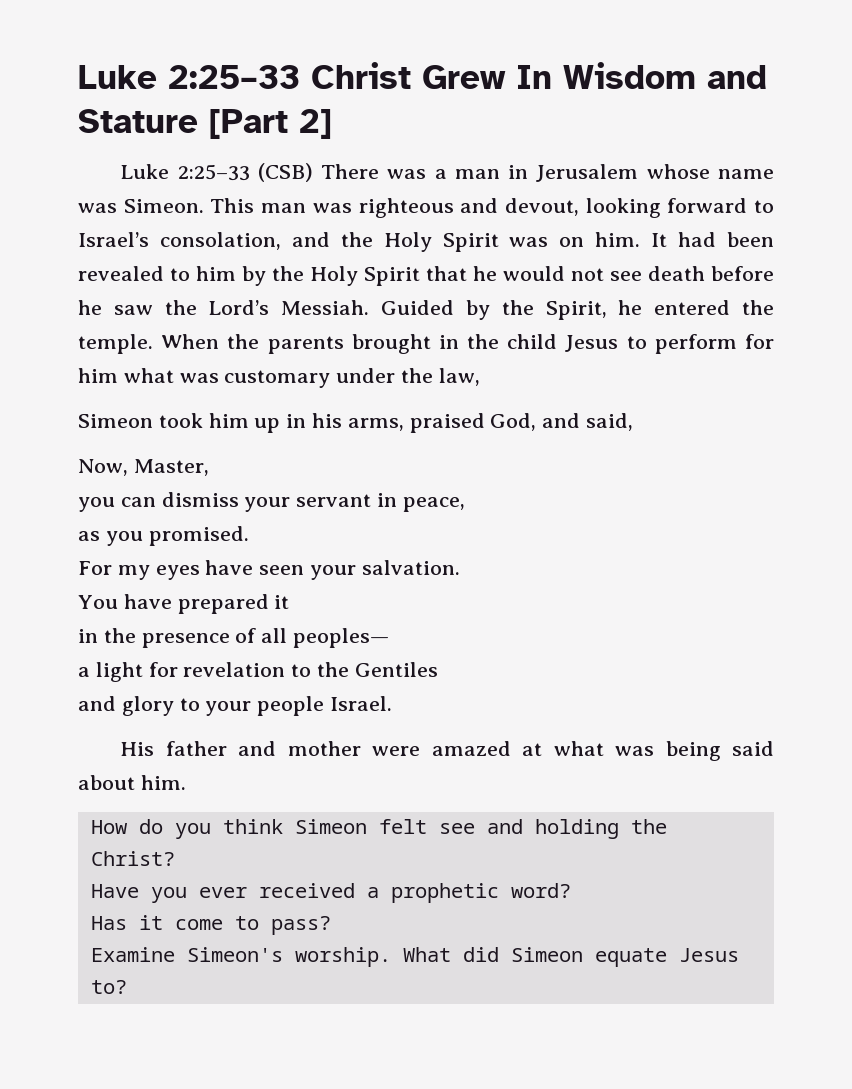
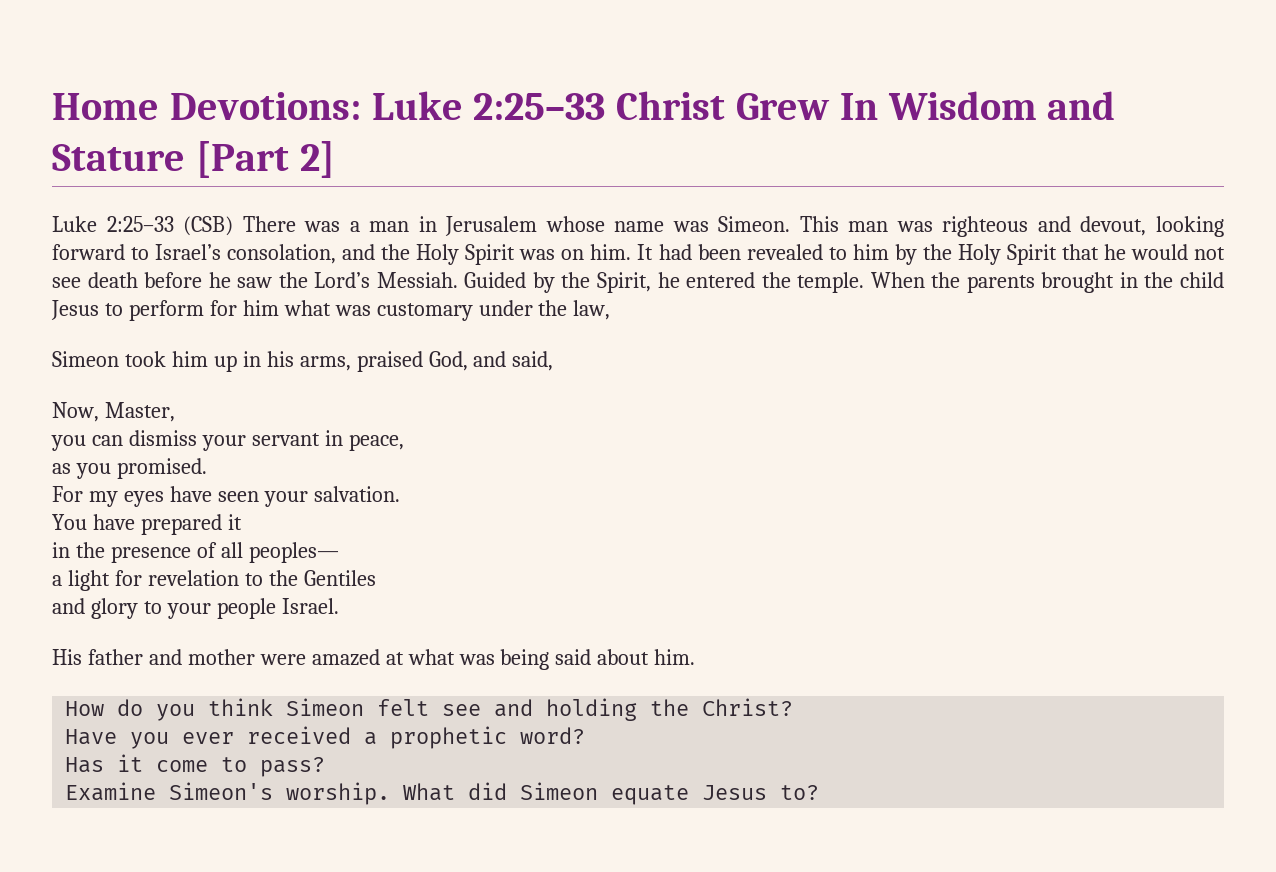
(78, 77) none -> [52,92,361,120] Home Devotions:

